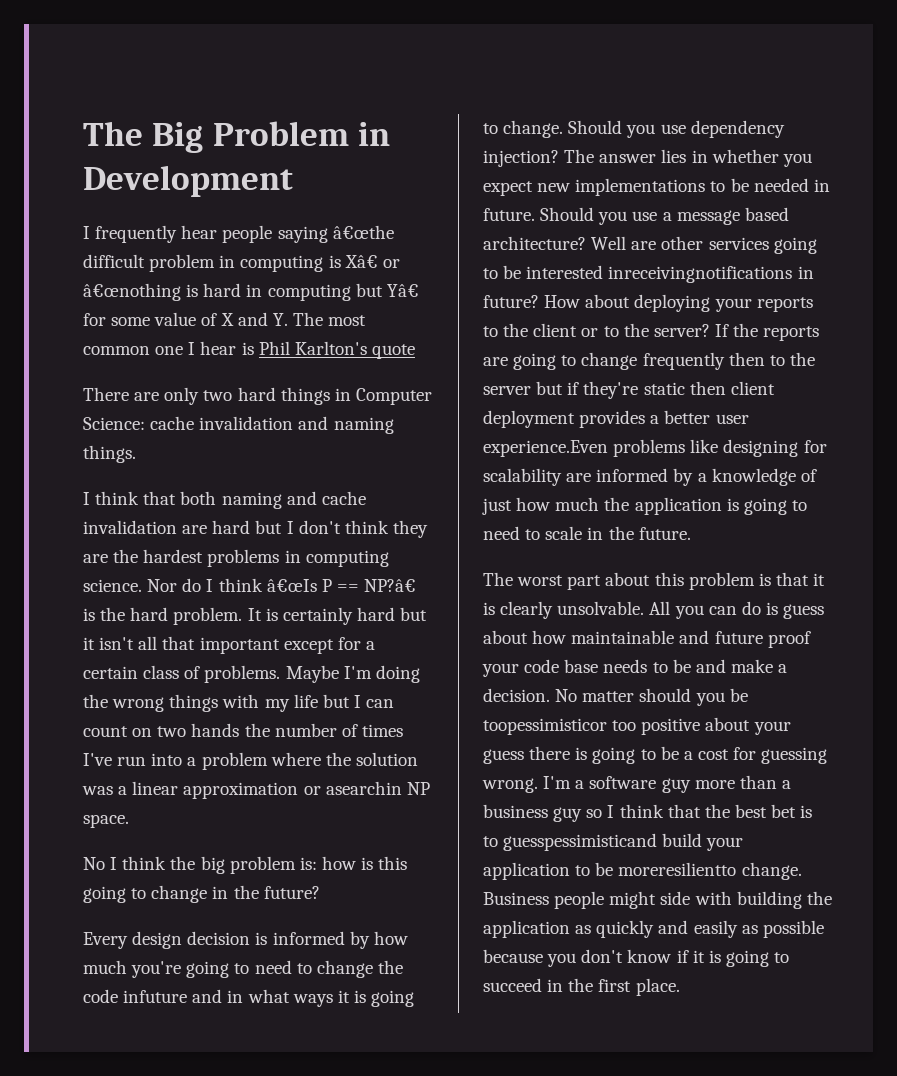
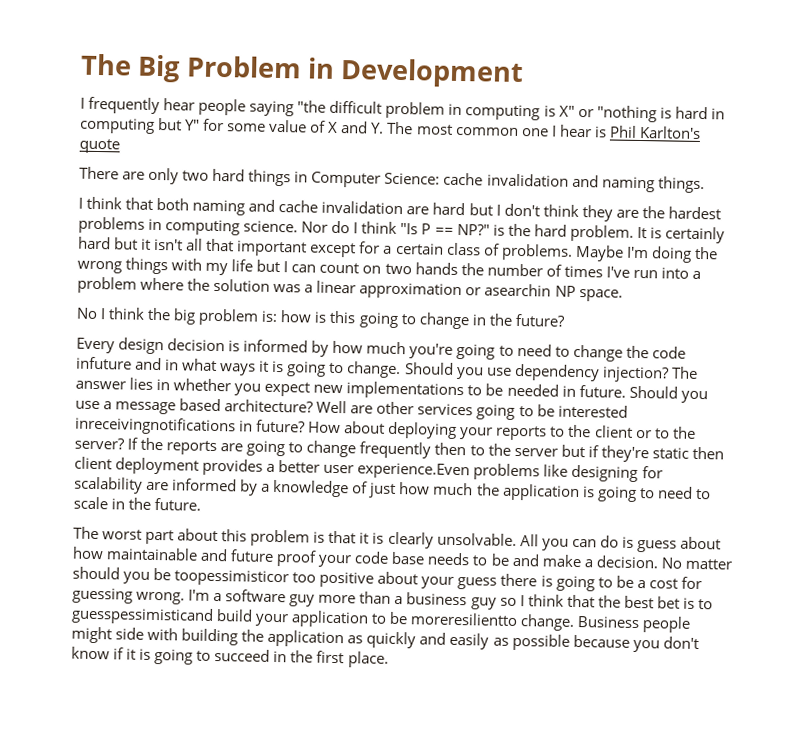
[332,225,394,239] â€œthe -> [297,100,327,113] "the
[344,255,400,268] [83,283,181,301] Xâ€ or â€œnothing -> [558,105,657,123] X" or "nothing
[386,284,419,297] Yâ€ -> [185,119,201,131] Y"
[266,579,317,592] â€œIs -> [400,223,419,235] "Is
[364,579,417,592] NP?â€ -> [456,223,490,236] NP?"

